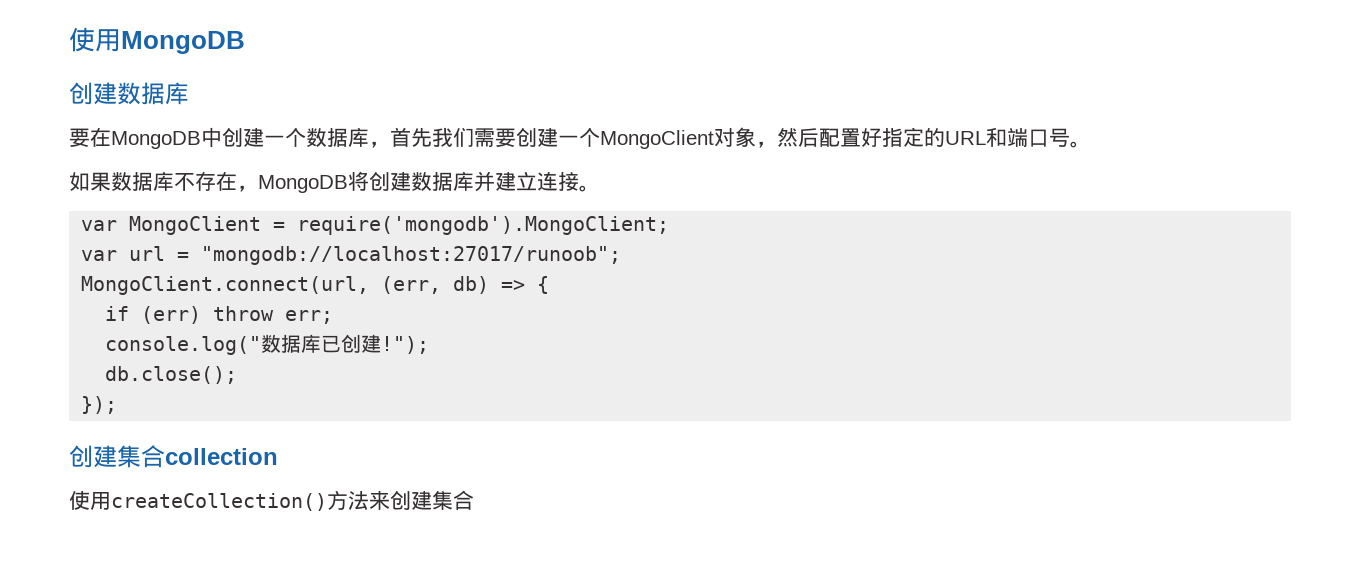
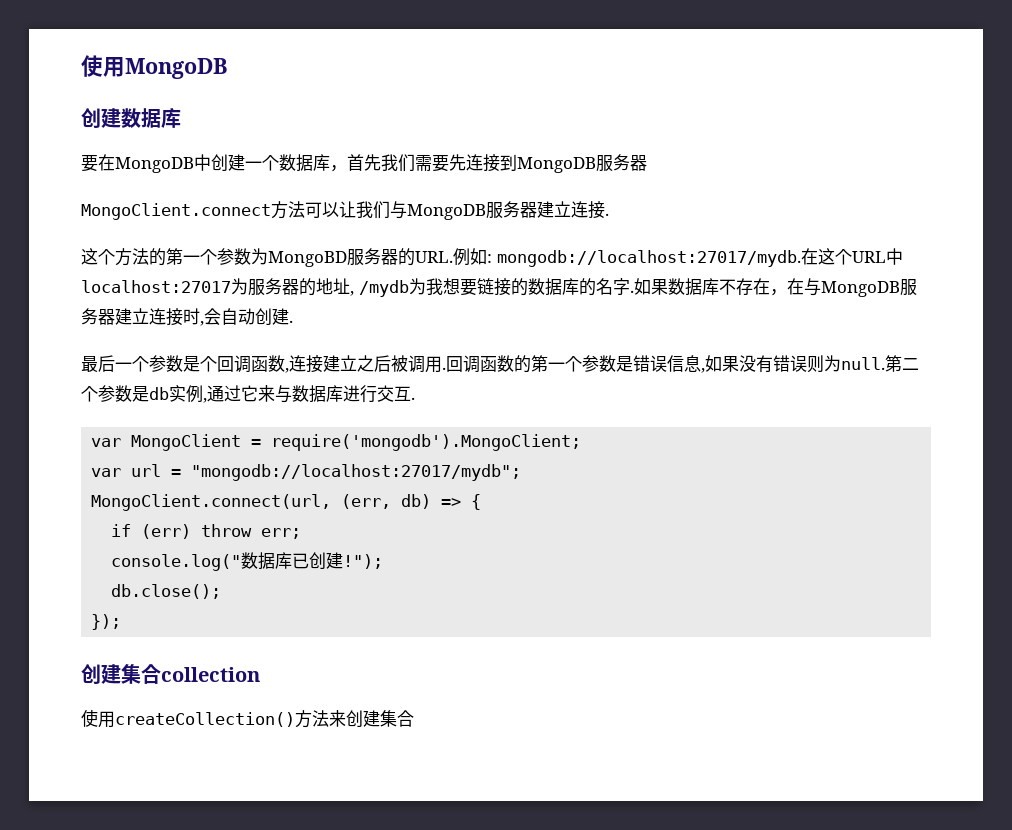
[516,127,1091,149] 创建一个MongoClient对象，然后配置好指定的URL和端口号。 // -> [449,154,647,173] [81,201,609,220] [81,248,903,267] [81,278,634,297] 先连接到MongoDB服务器 // MongoClient.connect方法可以让我们与MongoDB服务器建立连接. // 这个方法的第一个参数为MongoBD服务器的URL.例如: mongodb://localhost:27017/mydb.在这个URL中localhost:27017为服务器的地址, /mydb为我想要链接的数据库的名字.
[258,171,600,193] MongoDB将创建数据库并建立连接。 -> [786,278,917,297] [81,308,293,326] [81,355,919,373] [81,385,415,403] 在与MongoDB服务器建立连接时,会自动创建. // 最后一个参数是个回调函数,连接建立之后被调用.回调函数的第一个参数是错误信息,如果没有错误则为null.第二个参数是db实例,通过它来与数据库进行交互.
[201,246,622,265] "mongodb://localhost:27017/runoob"; -> [191,464,522,481] "mongodb://localhost:27017/mydb";

